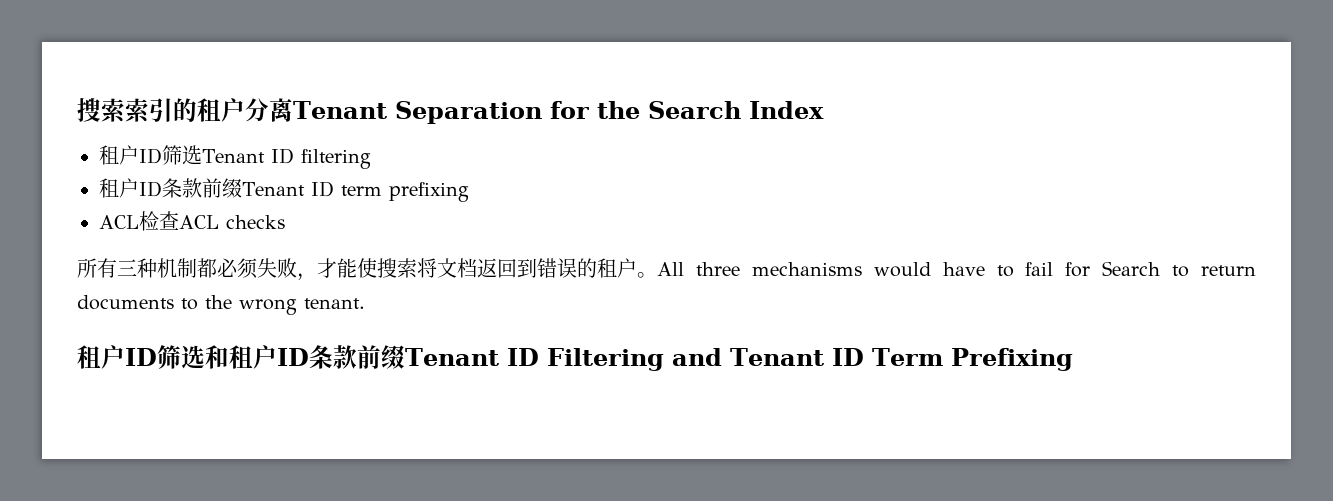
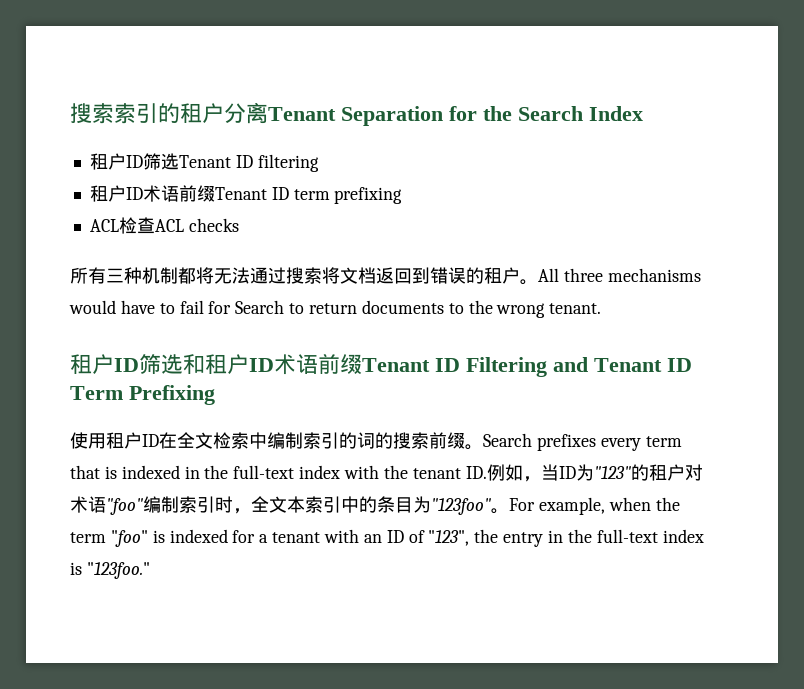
[162,178,202,198] 条款 -> [142,185,179,202] 术语
[217,258,377,281] 必须失败，才能使 -> [196,267,286,284] 将无法通过
[309,345,357,369] 条款 -> [274,354,318,375] 术语
(1073, 359) none -> [70,432,682,451] [70,464,703,482] [70,496,680,515] [70,529,704,547] [70,562,150,579] // 使用租户ID在全文检索中编制索引的词的搜索前缀。Search prefixes every term that is indexed in the full-text index with the tenant ID.例如，当ID为"123"的租户对术语"foo"编制索引时，全文本索引中的条目为"123foo"。For example, when the term "foo" is indexed for a tenant with an ID of "123", the entry in the full-text index is "123foo."

